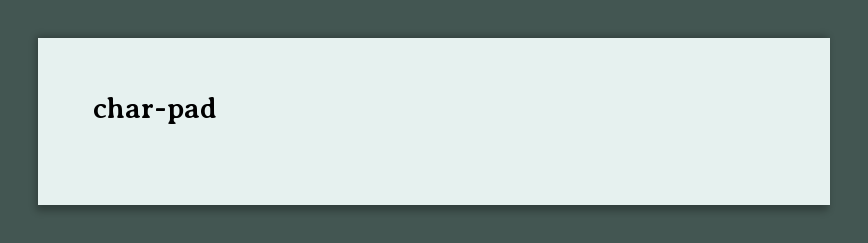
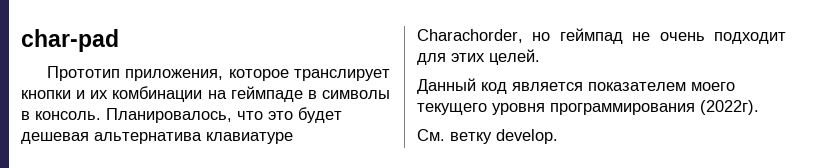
(217, 110) none -> [46,66,390,81] [21,86,390,102] [21,107,342,123] [21,132,293,144] [417,28,786,44] [417,49,540,65] [417,78,735,94] [417,100,759,115] [417,129,558,144] // Прототип приложения, которое транслирует кнопки и их комбинации на геймпаде в символы в консоль. Планировалось, что это будет дешевая альтернатива клавиатуре Charachorder, но геймпад не очень подходит для этих целей. // Данный код является показателем моего текущего уровня программирования (2022г). // См. ветку develop.

